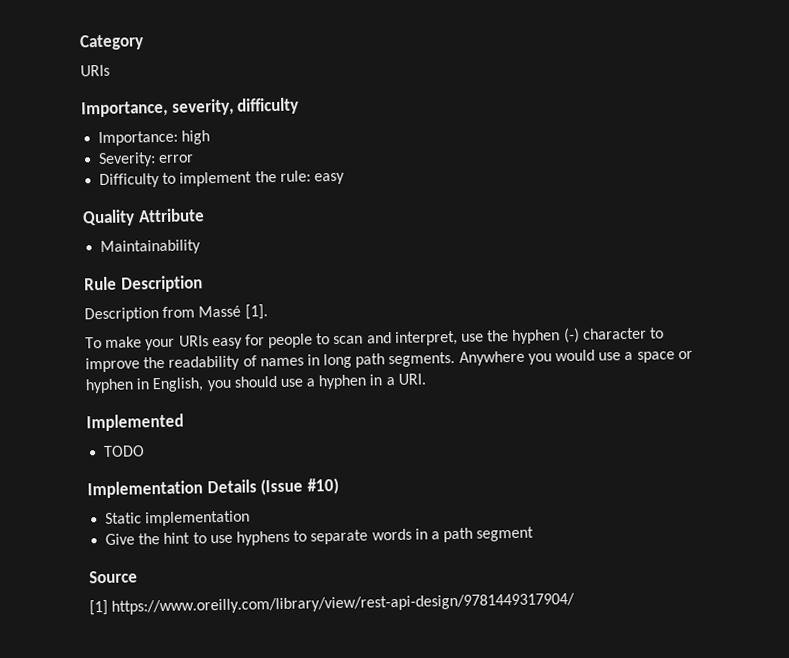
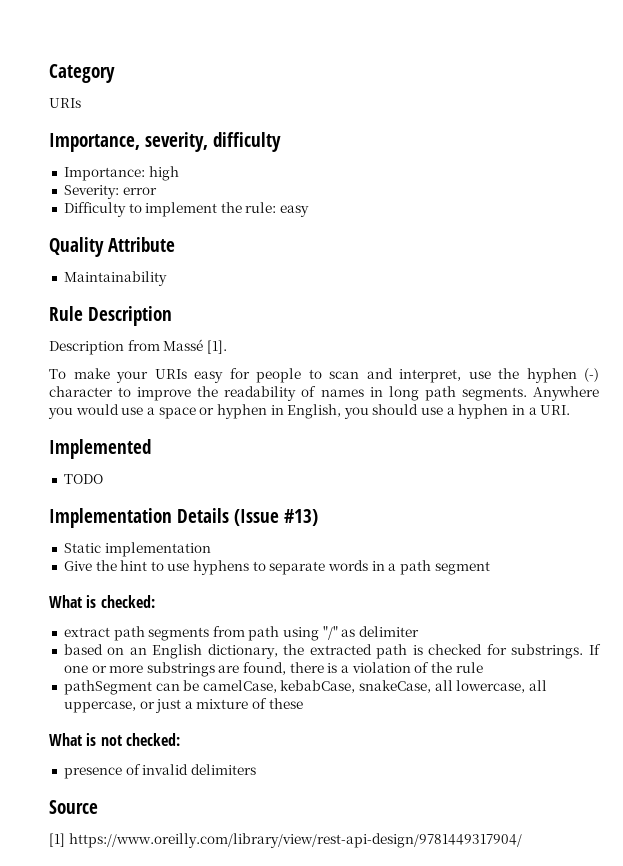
[306,477,339,495] #10) -> [284,509,318,526] #13)
(535, 534) none -> [49,595,155,608] [63,626,420,641] [63,644,601,659] [63,662,483,677] [63,680,548,695] [63,698,303,713] [49,733,180,746] [63,764,256,779] // What is checked: // extract path segments from path using "/" as delimiter // based on an English dictionary, the extracted path is checked for substrings. If one or more substrings are found, there is a violation of the rule // pathSegment can be camelCase, kebabCase, snakeCase, all lowercase, all uppercase, or just a mixture of these // What is not checked: // presence of invalid delimiters

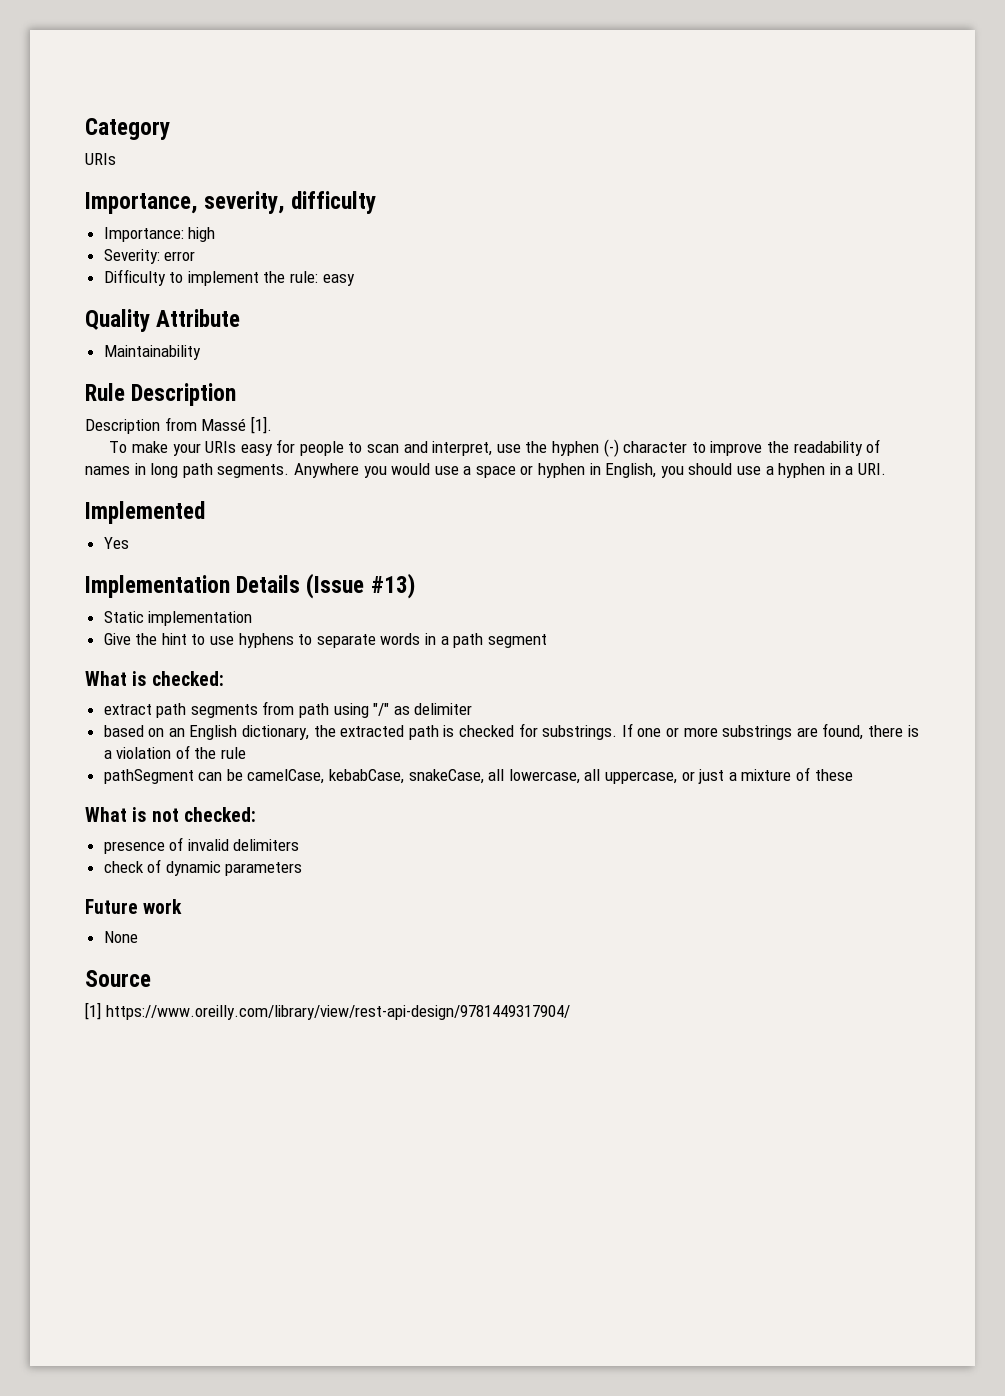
[63,474,103,484] TODO -> [103,537,129,549] Yes
(256, 769) none -> [103,859,303,876] [85,899,183,914] [103,931,138,943] // check of dynamic parameters // Future work // None

